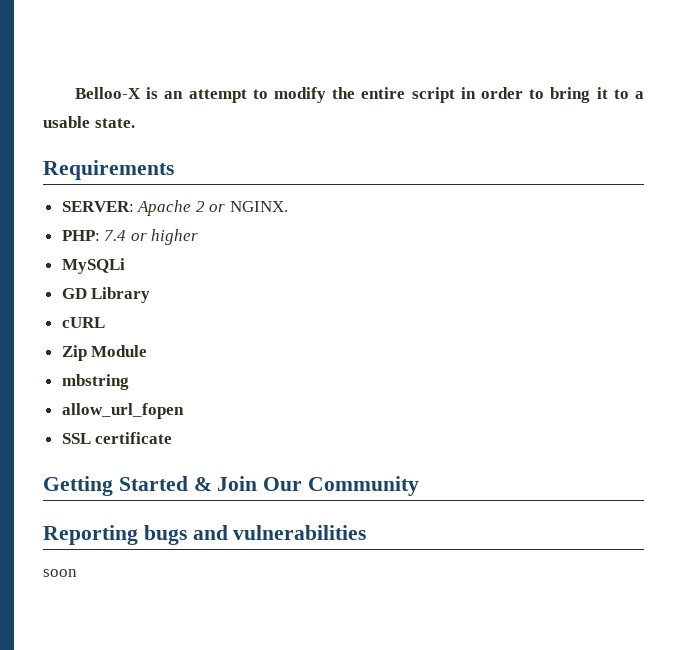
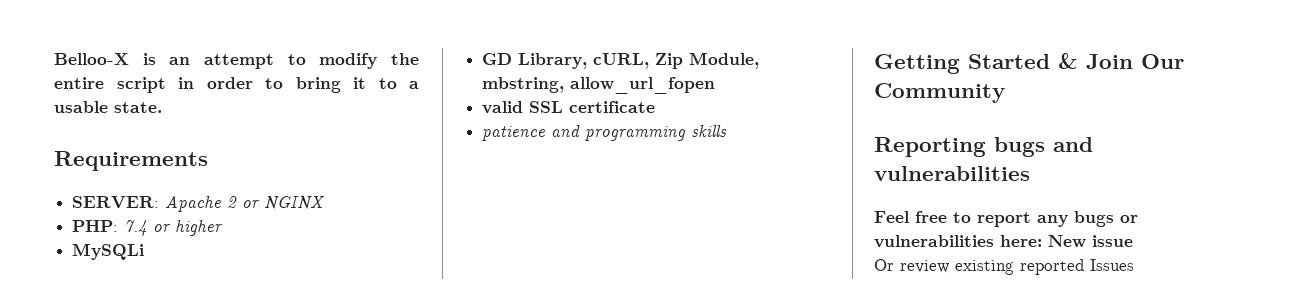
[230,201,289,212] NGINX. -> [264,196,326,210] NGINX
[91,287,151,303] [61,317,105,328] [61,345,148,361] [61,374,129,390] Library // cURL // Zip Module // mbstring // -> [518,52,760,69] [482,77,565,93] Library, cURL, Zip Module, mbstring,
(184, 411) none -> [482,101,524,114] valid
(173, 438) none -> [482,125,728,141] // patience and programming skills
[43,569,77,577] soon -> [874,211,1138,227] [874,235,1133,248] [874,259,1134,275] Feel free to report any bugs or vulnerabilities here: New issue // Or review existing reported Issues

